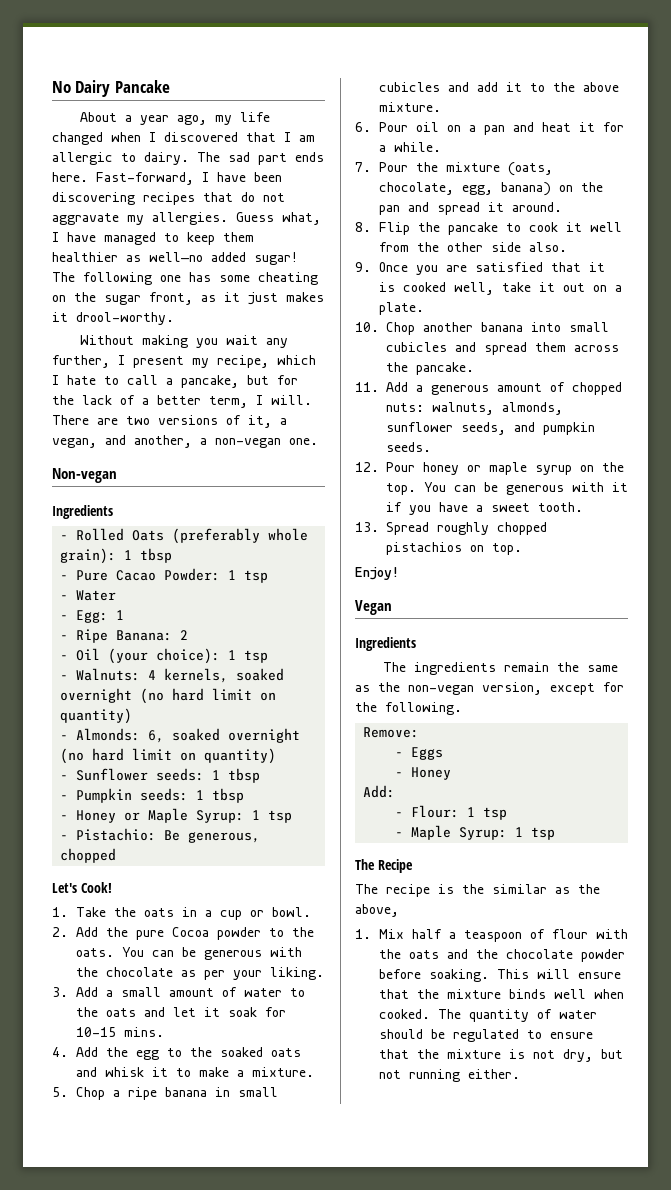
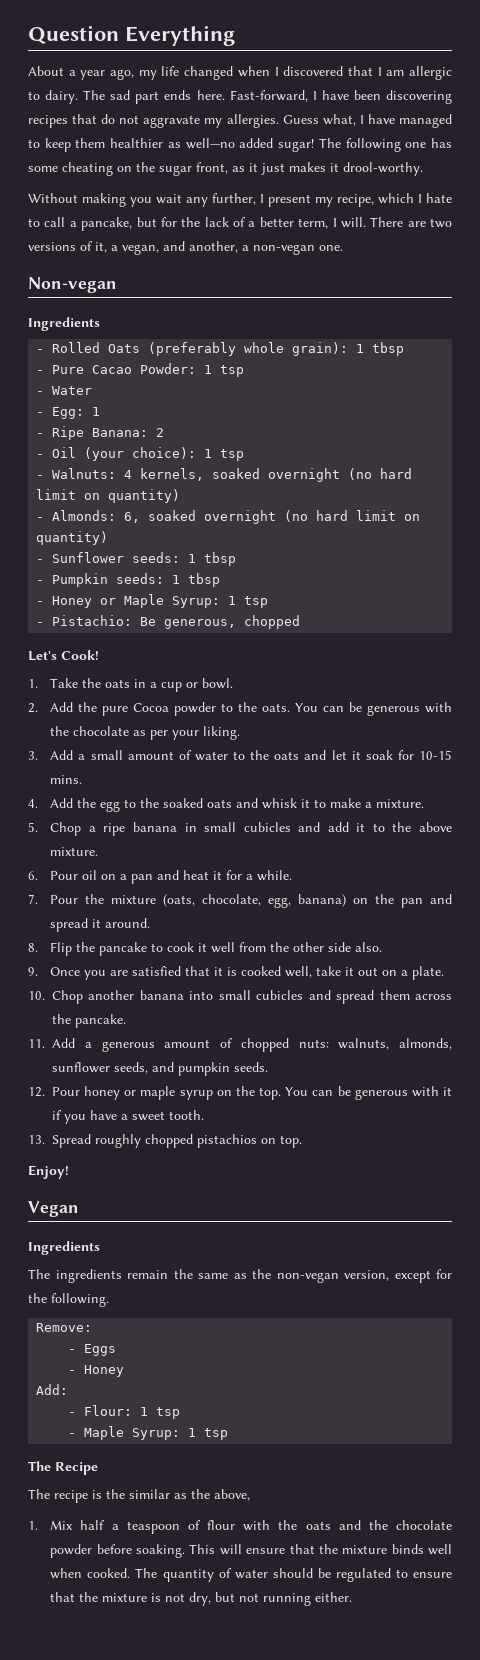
[52,80,170,97] No Dairy Pancake -> [28,25,235,46] Question Everything

